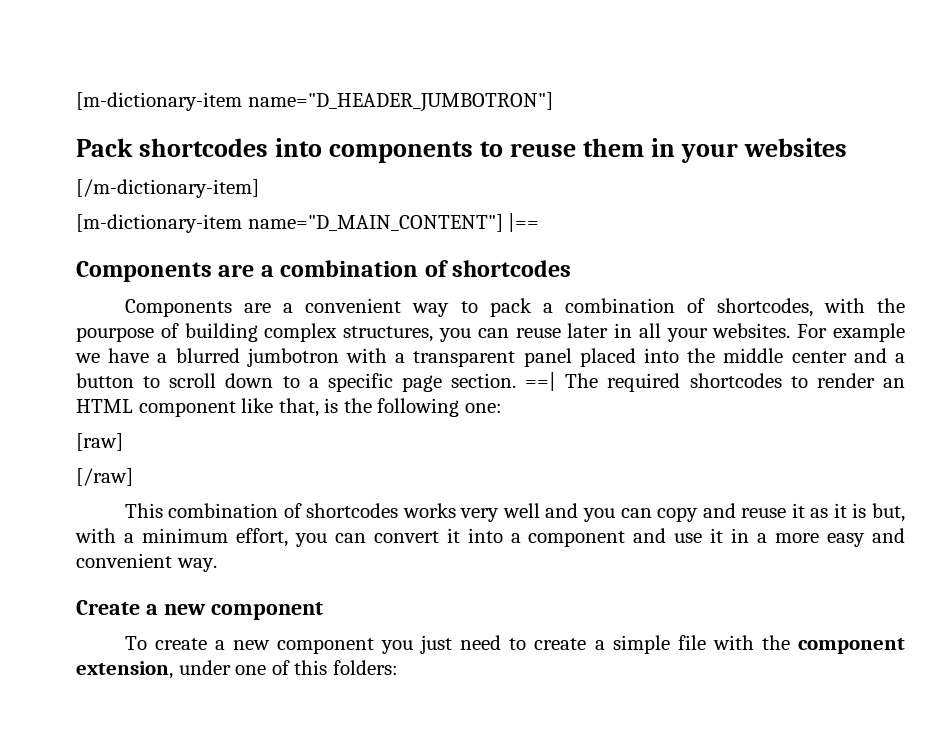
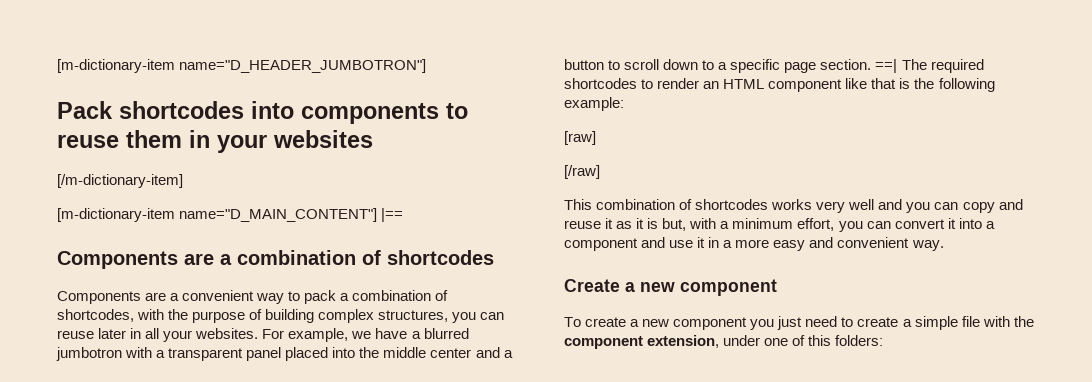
[76,327,154,342] pourpose -> [192,311,246,323] purpose
[833,323,906,342] example -> [288,328,349,342] example,
[278,398,319,417] that, -> [871,78,897,89] that
[464,403,502,413] one: -> [564,97,624,111] example:

